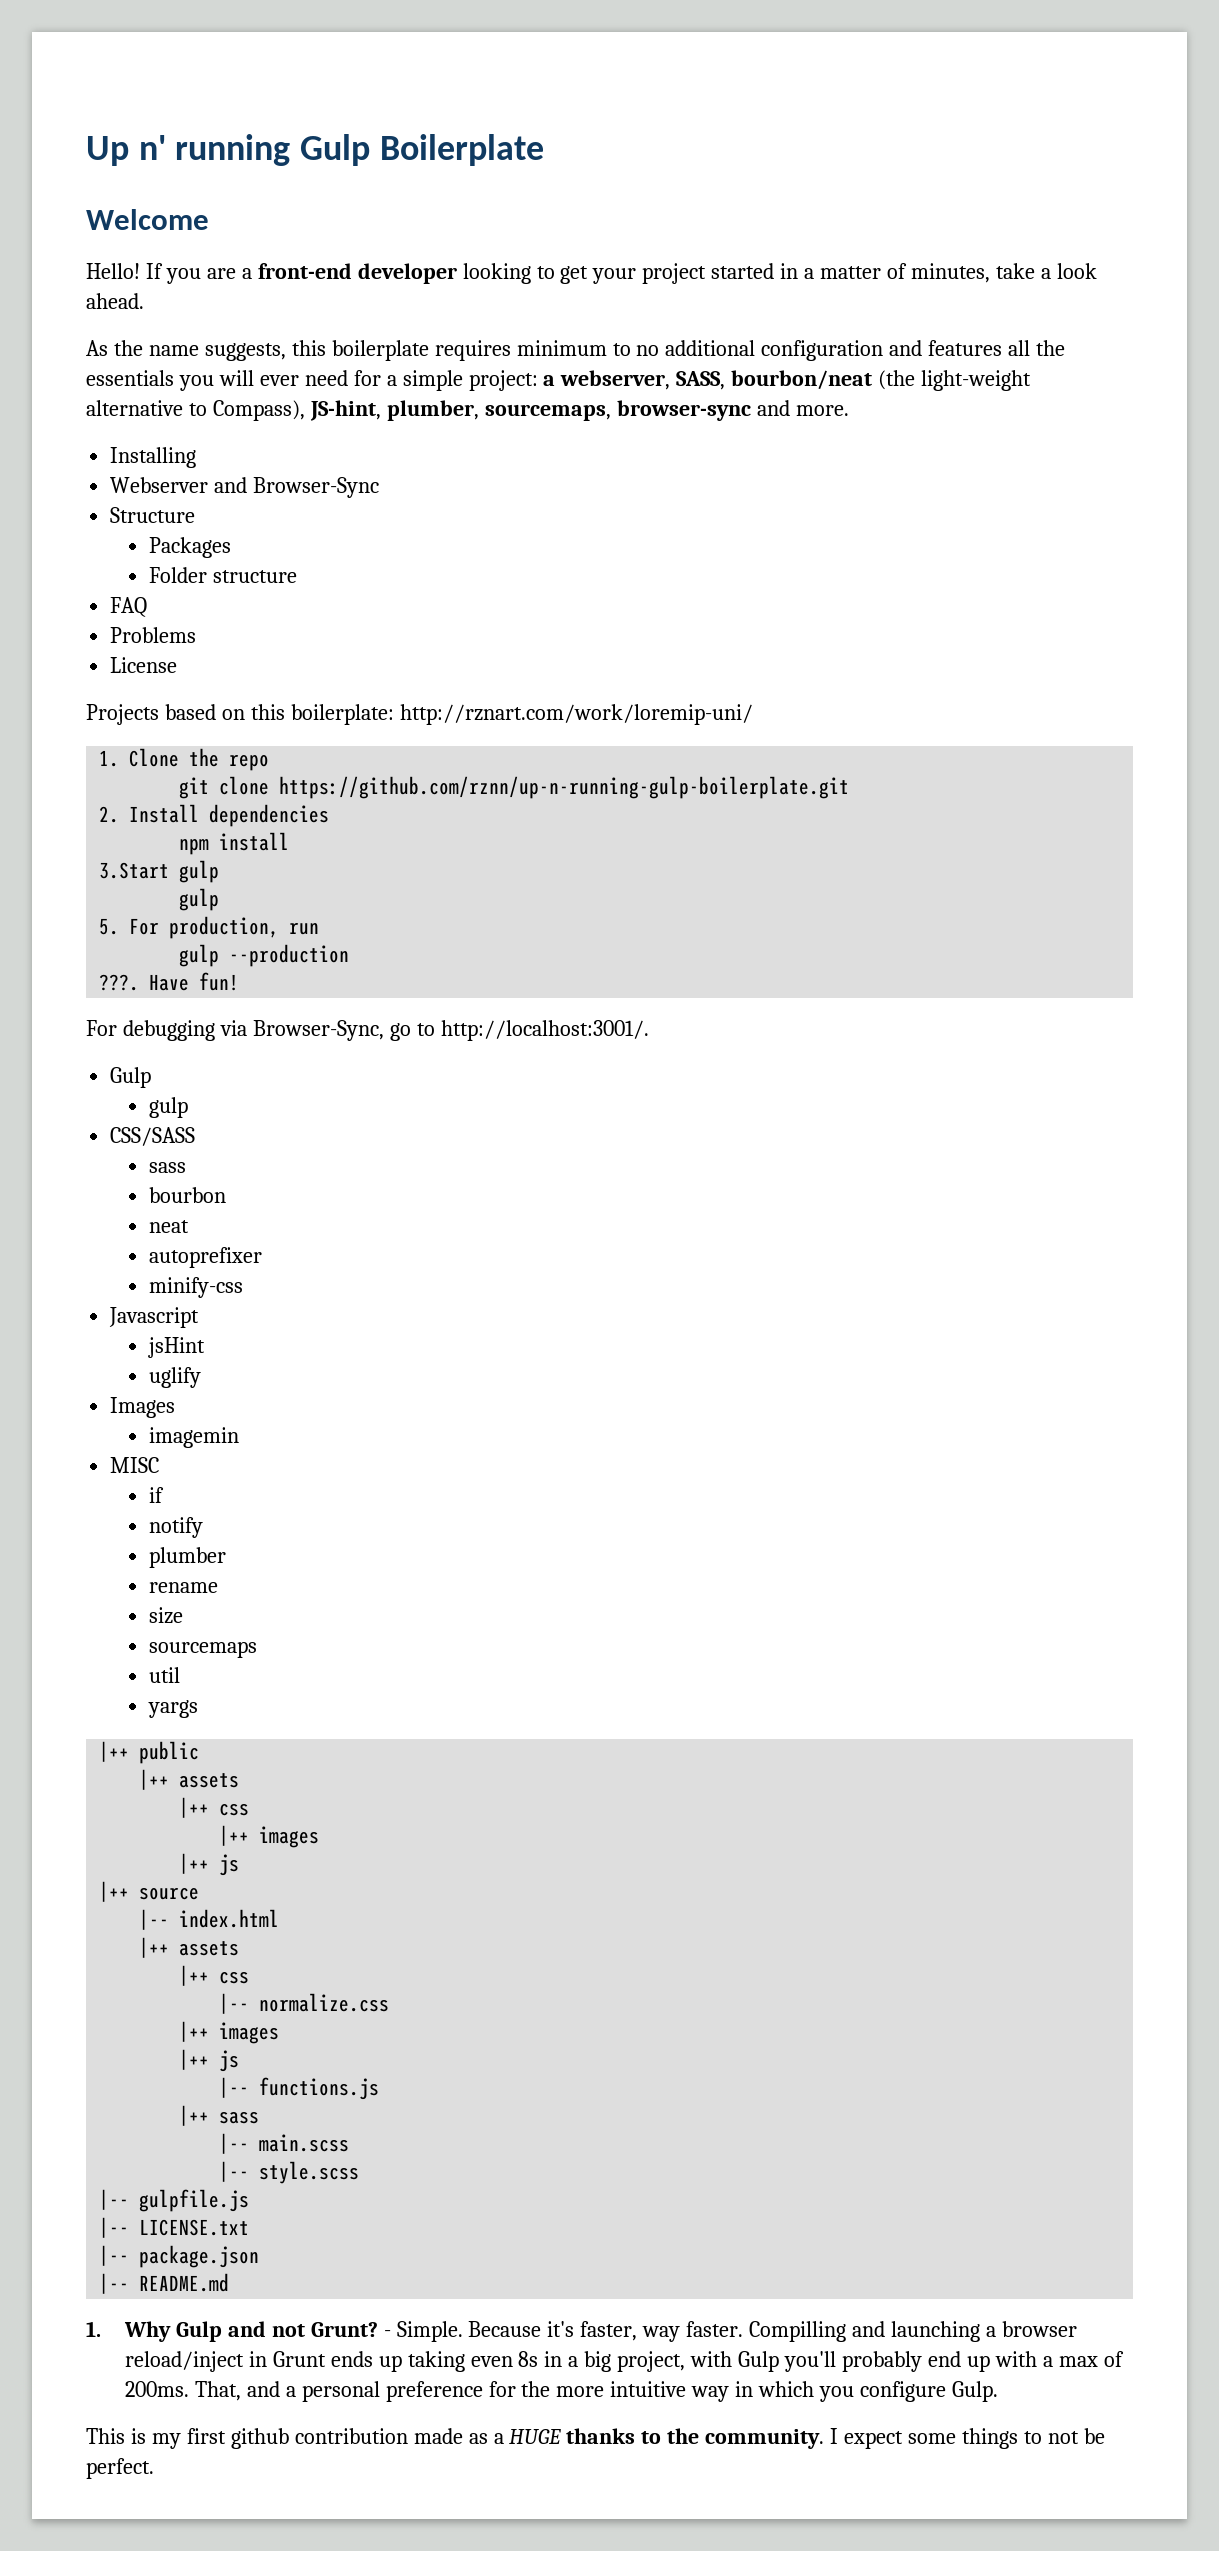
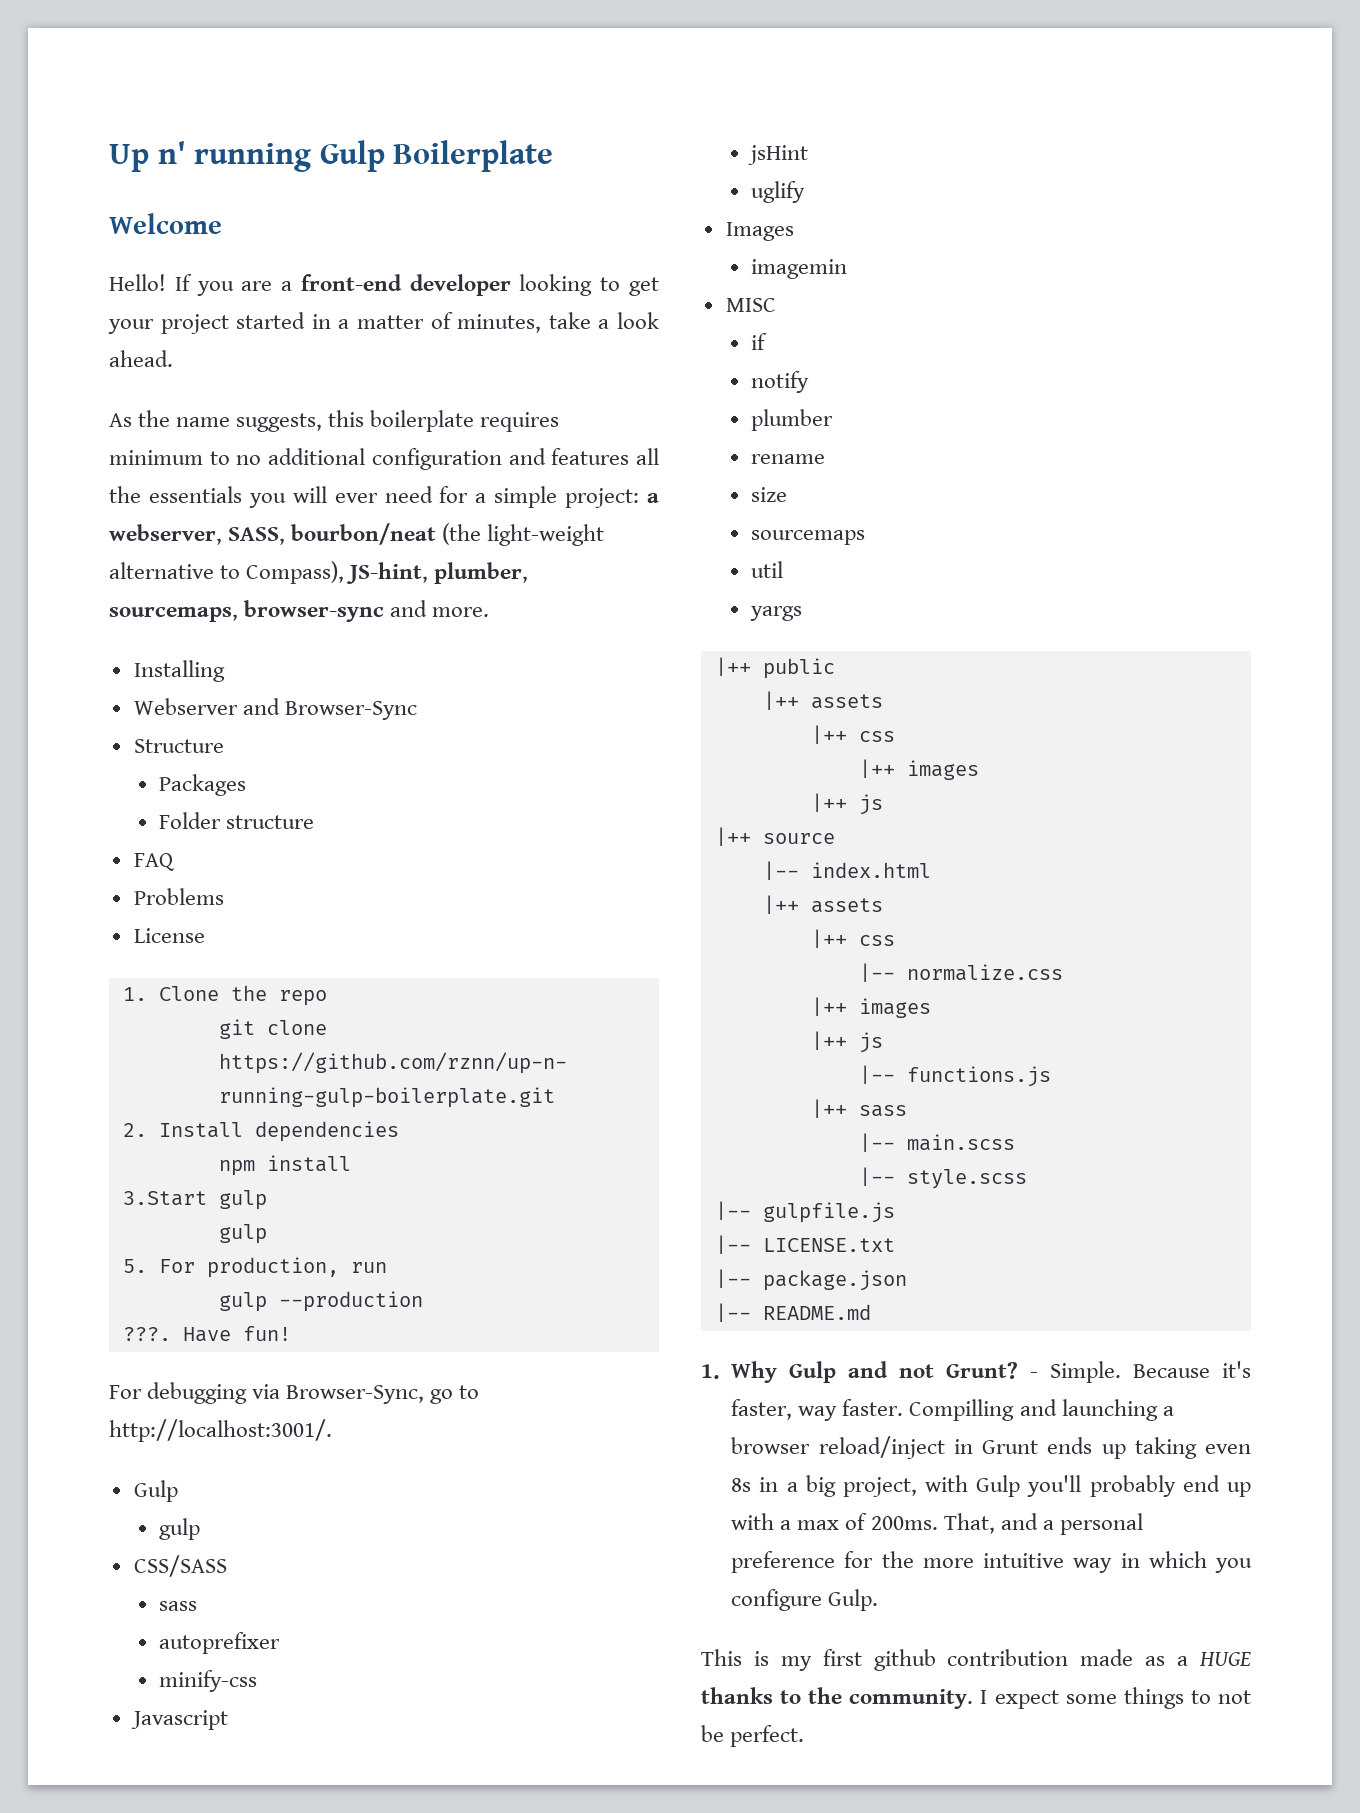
[86,704,753,725] // Projects based on this boilerplate: http://rznart.com/work/loremip-uni/ -> (205, 935) none
[149,1187,227,1203] [149,1220,190,1233] // bourbon // neat -> (197, 1606) none

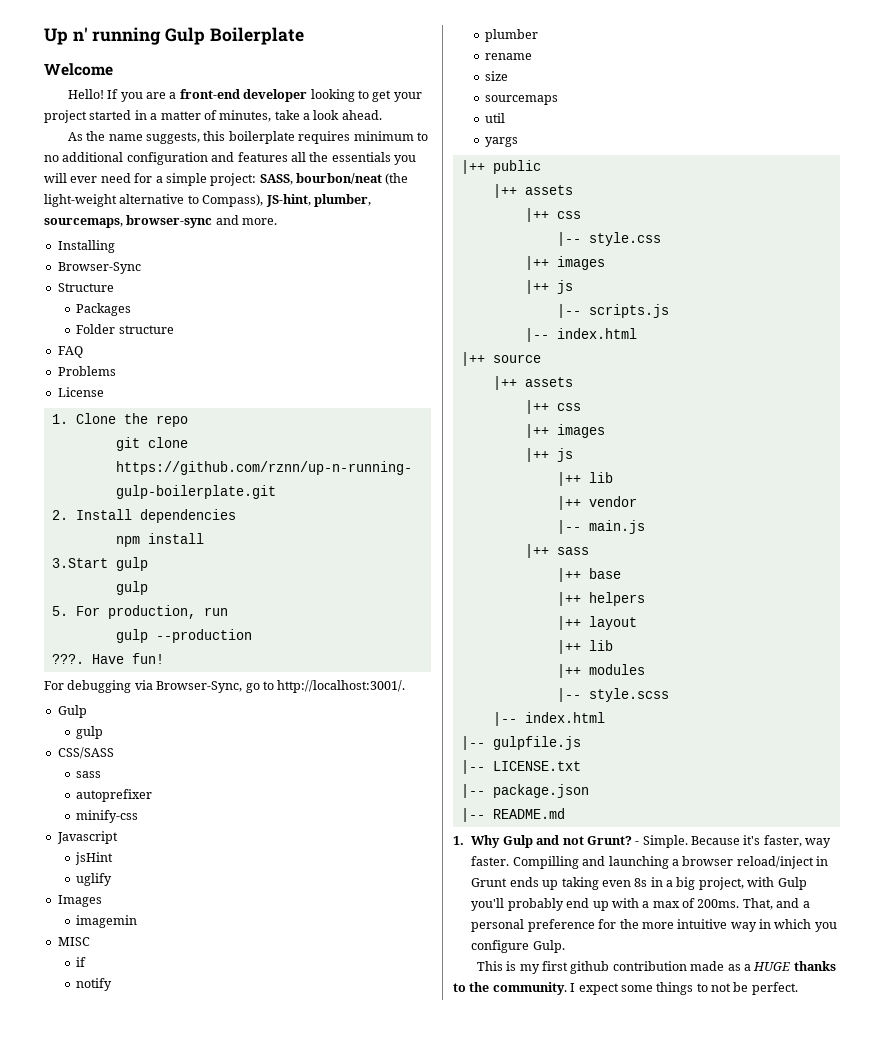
[646,493,659,503] [109,524,222,545] a webserver, -> (257, 179) none
[133,698,280,715] Webserver and -> (115, 246) none
[858,759,979,780] [810,793,883,815] [714,827,835,846] [762,861,931,880] [762,895,883,914] [810,929,895,948] [858,963,1063,982] |++ images // |++ js // |++ source // |-- index.html // |++ assets // |++ css // |-- normalize.css -> [556,232,661,246] |-- style.css
[906,1066,1051,1087] [810,1099,907,1118] [858,1133,1015,1152] functions.js // |++ sass // |-- main.scss -> [588,304,669,318] [524,328,637,342] [460,352,541,366] [492,376,573,390] [524,400,581,414] [524,424,605,438] [524,448,573,462] [556,472,613,486] [556,496,637,510] [556,520,645,534] [524,544,589,558] [556,568,621,582] [556,592,645,606] [556,616,637,630] [556,640,613,654] [556,664,645,678] scripts.js // |-- index.html // |++ source // |++ assets // |++ css // |++ images // |++ js // |++ lib // |++ vendor // |-- main.js // |++ sass // |++ base // |++ helpers // |++ layout // |++ lib // |++ modules
(1027, 1179) none -> [492,712,605,726] // |-- index.html

